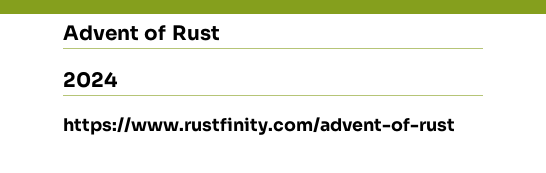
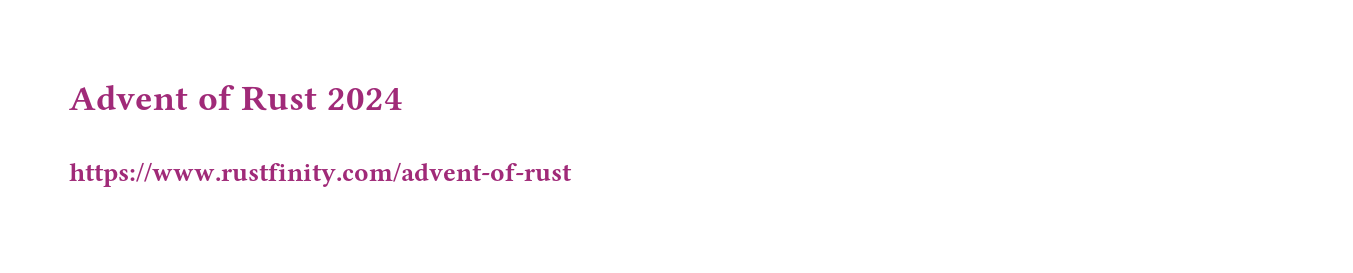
(220, 33) // -> (318, 98) none

